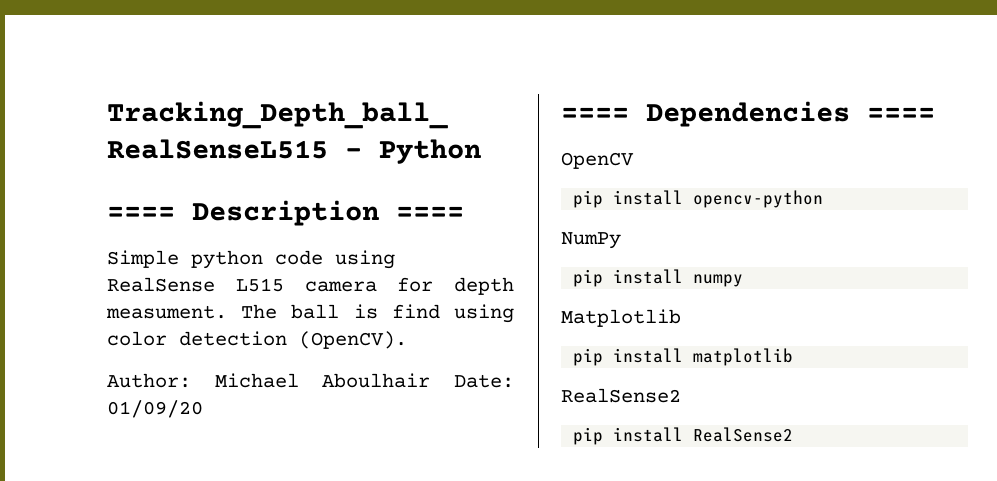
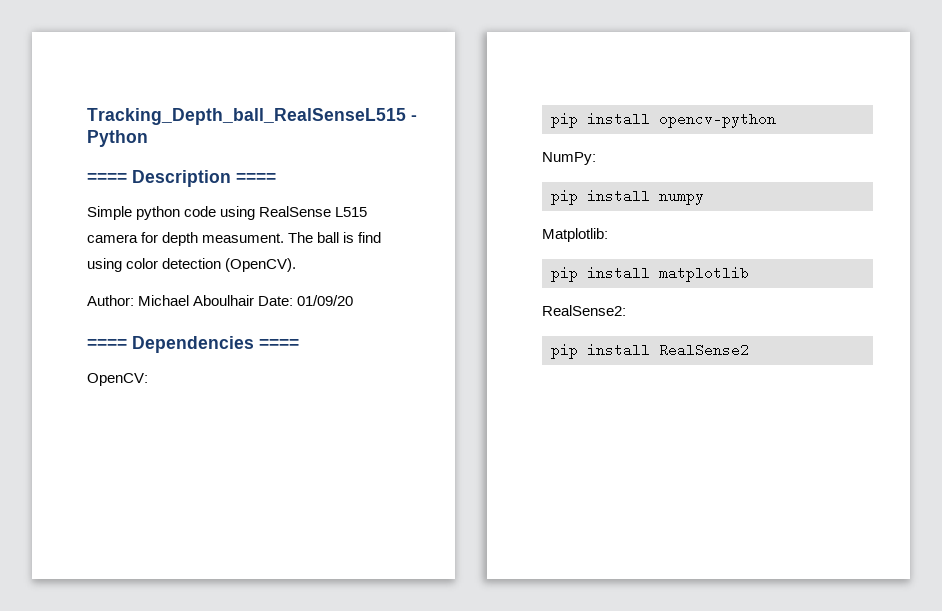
[561,152,634,169] OpenCV -> [87,373,148,386] OpenCV:
[561,232,621,249] NumPy -> [542,152,596,165] NumPy:
[561,309,681,327] Matplotlib -> [542,228,608,242] Matplotlib:
[561,388,681,403] RealSense2 -> [542,305,626,316] RealSense2:

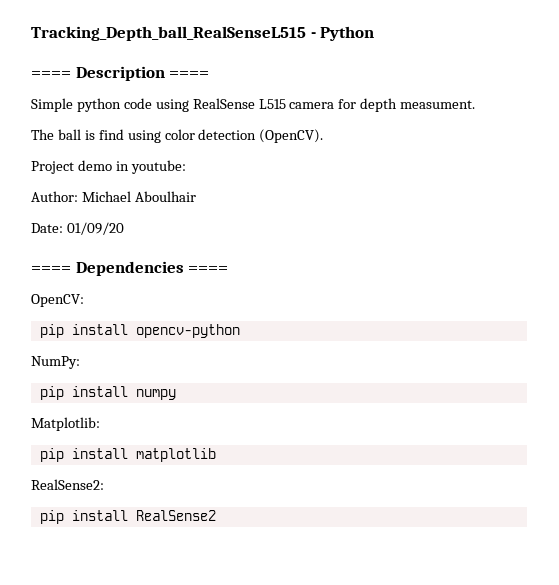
(285, 238) none -> (476, 104) //
(297, 265) none -> [31,160,186,174] // Project demo in youtube:
(255, 300) none -> (196, 196) //

